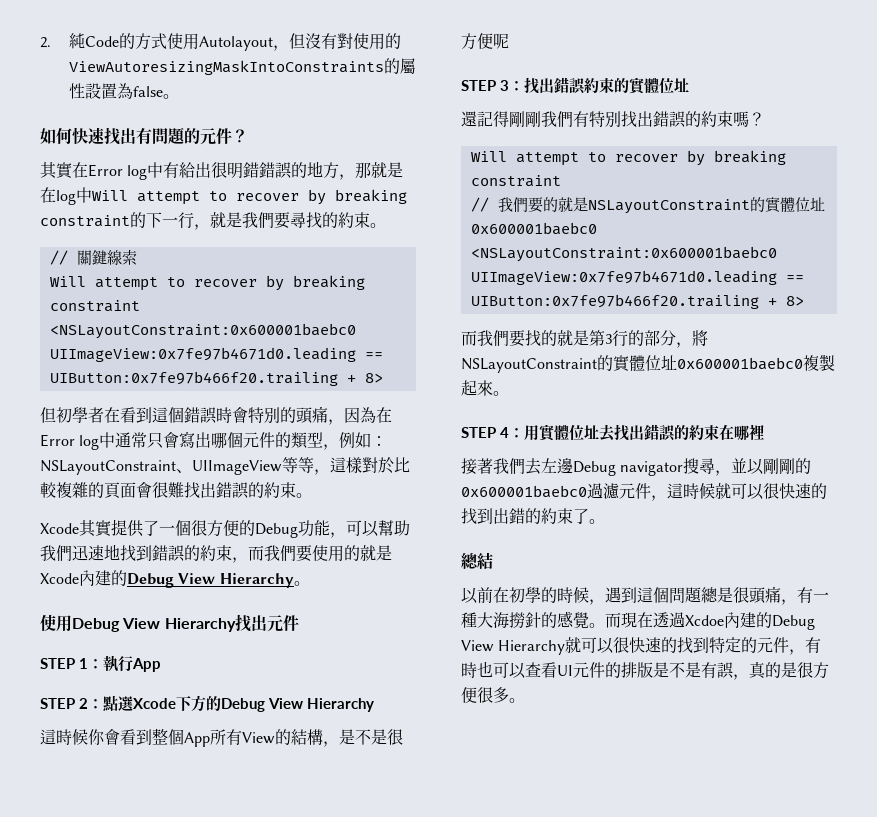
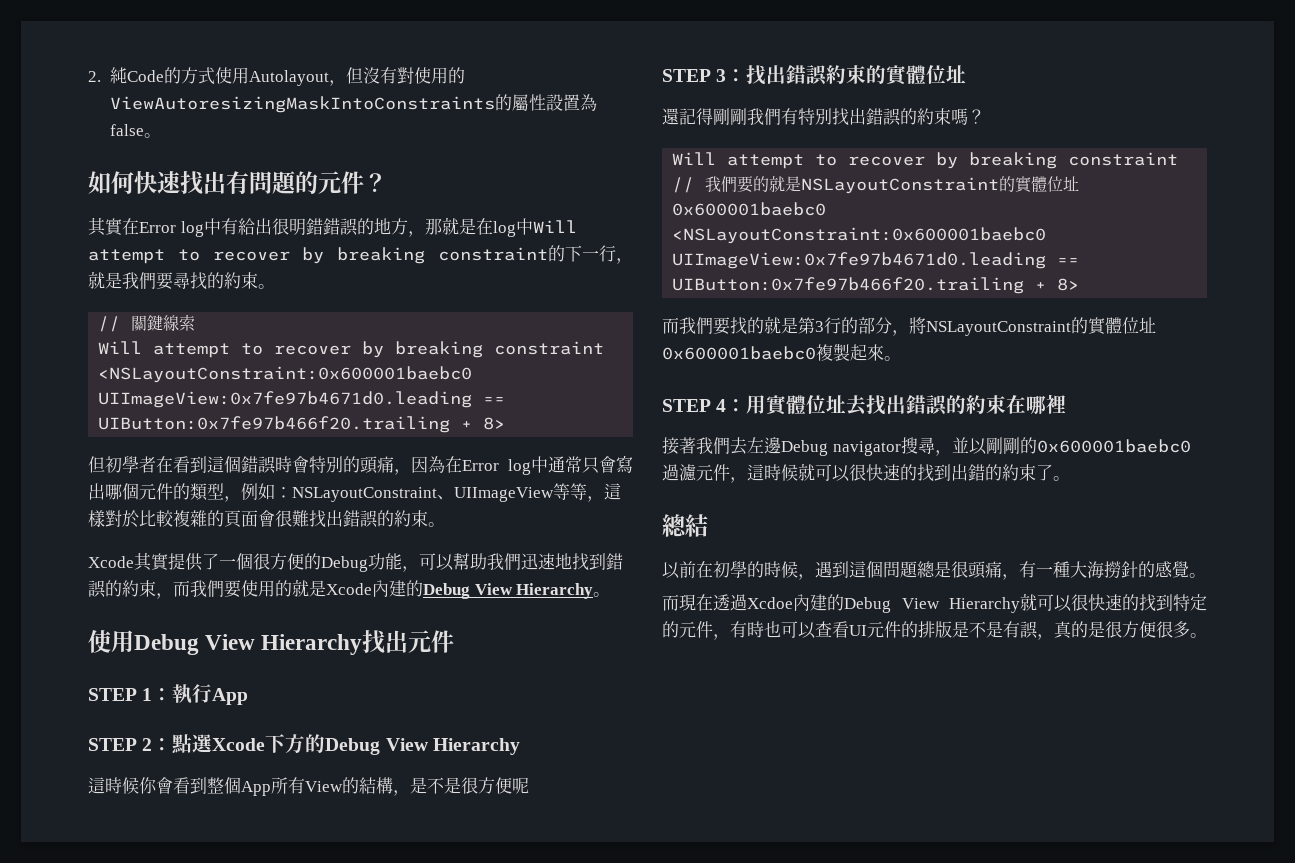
(605, 625) none -> (1206, 575) //

